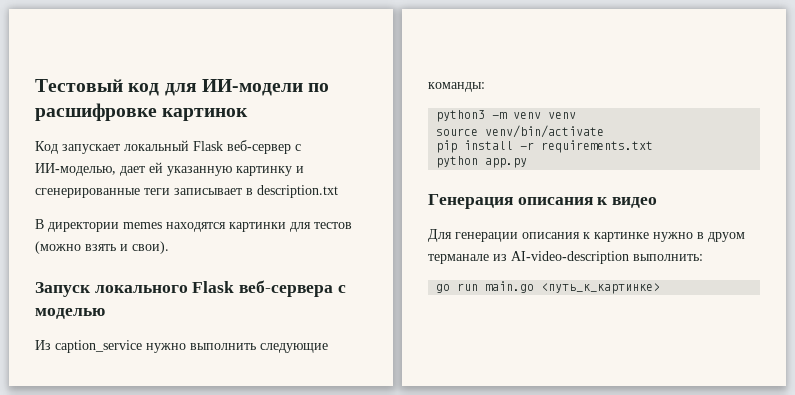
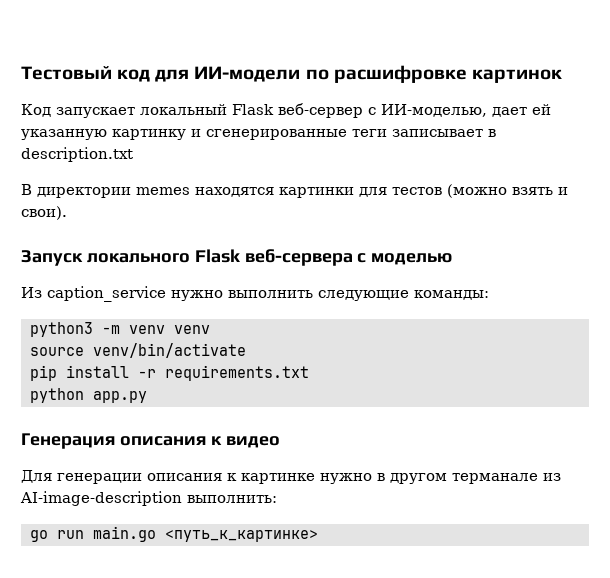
[708,232,745,242] друом -> [390,473,447,484] другом
[511,251,629,264] AI-video-description -> [20,491,182,506] AI-image-description

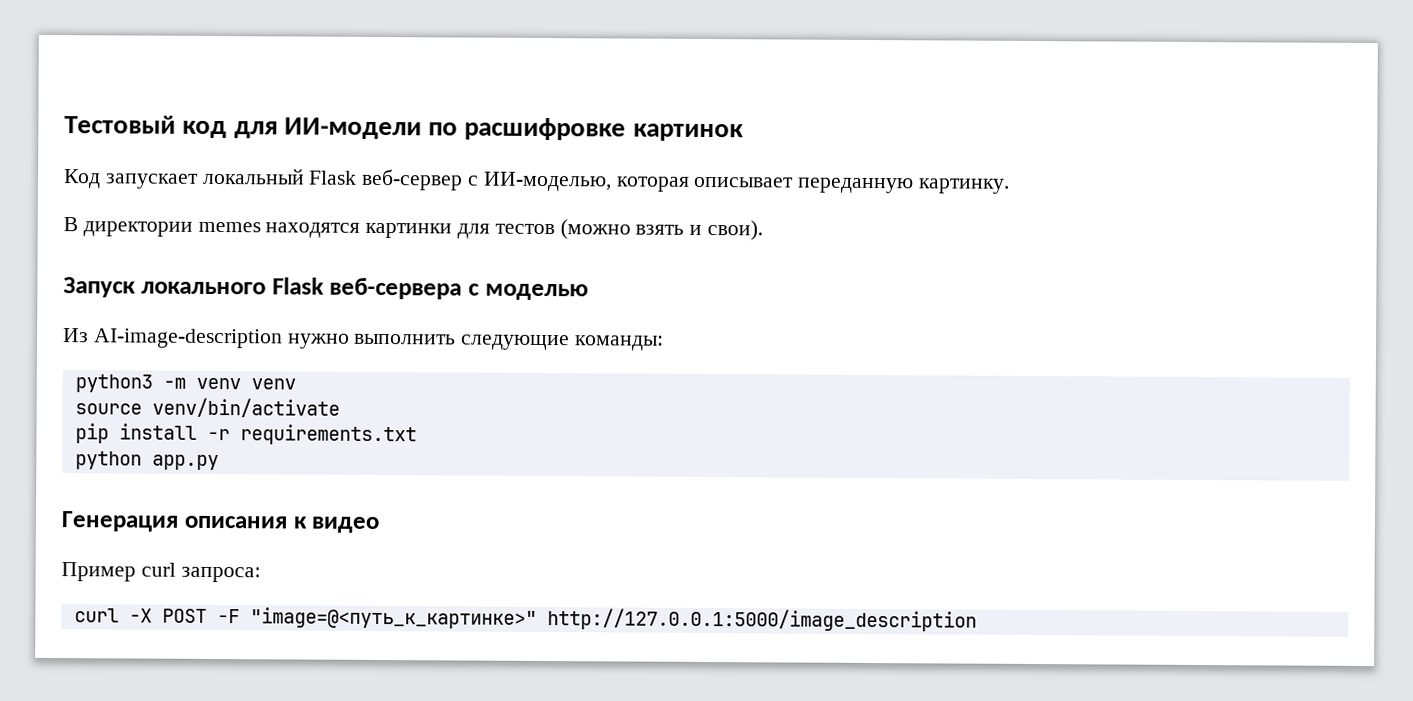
[492,104,551,117] [21,129,496,140] [21,147,133,162] дает ей указанную картинку и сгенерированные теги записывает в description.txt -> [615,176,1011,194] которая описывает переданную картинку.
[47,286,166,302] caption_service -> [93,328,283,349] AI-image-description
[21,470,561,484] [20,491,277,506] [29,526,318,542] Для генерации описания к картинке нужно в другом терманале из AI-image-description выполнить: // go run main.go <путь_к_картинке> -> [61,562,261,583] [73,607,977,632] Пример curl запроса: // curl -X POST -F "image=@<путь_к_картинке>" http://127.0.0.1:5000/image_description

